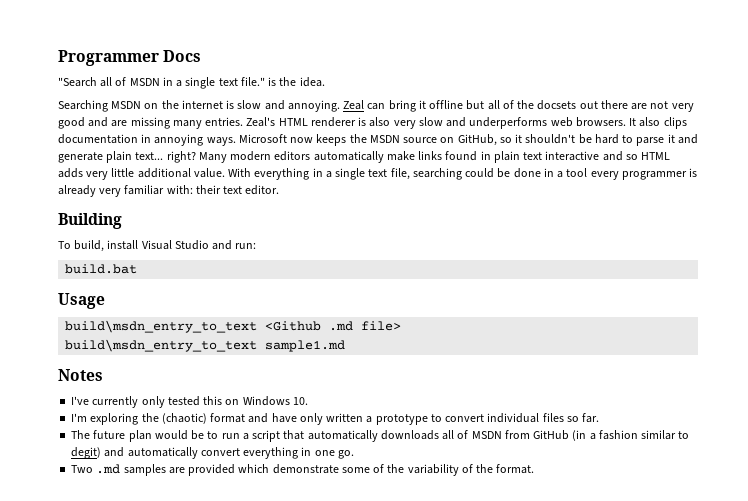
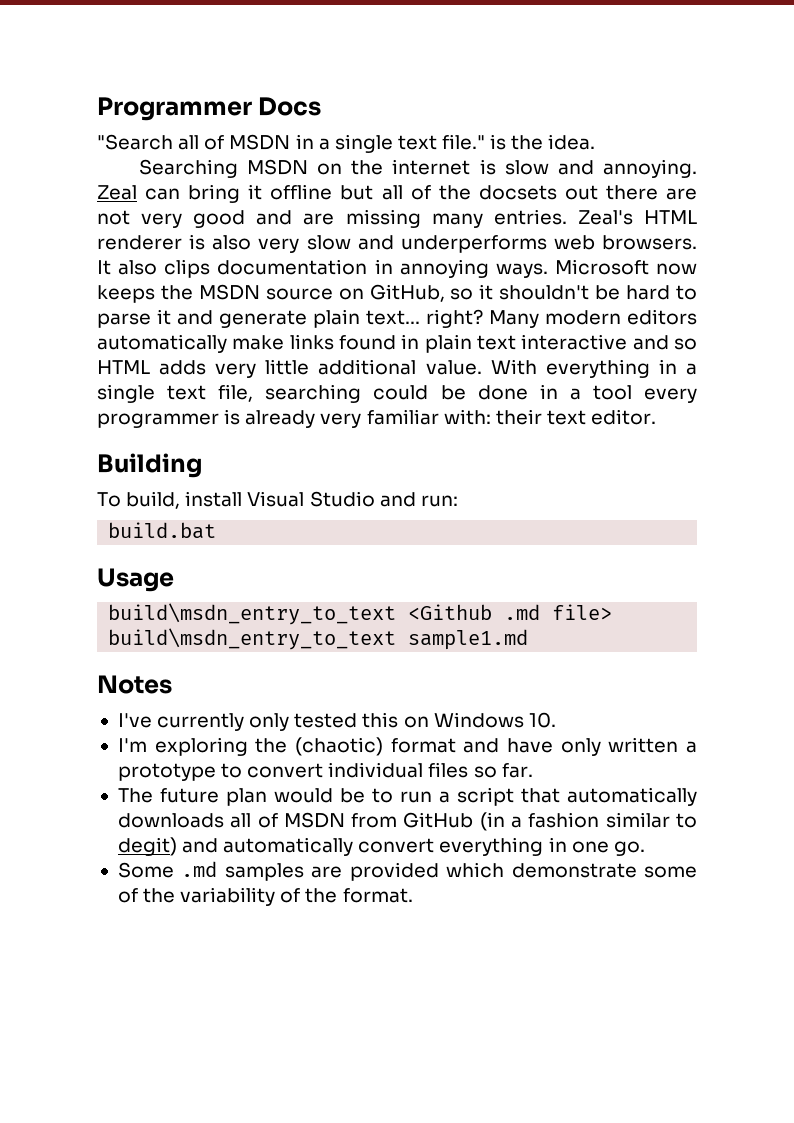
[71,465,94,473] Two -> [117,862,174,878] Some

